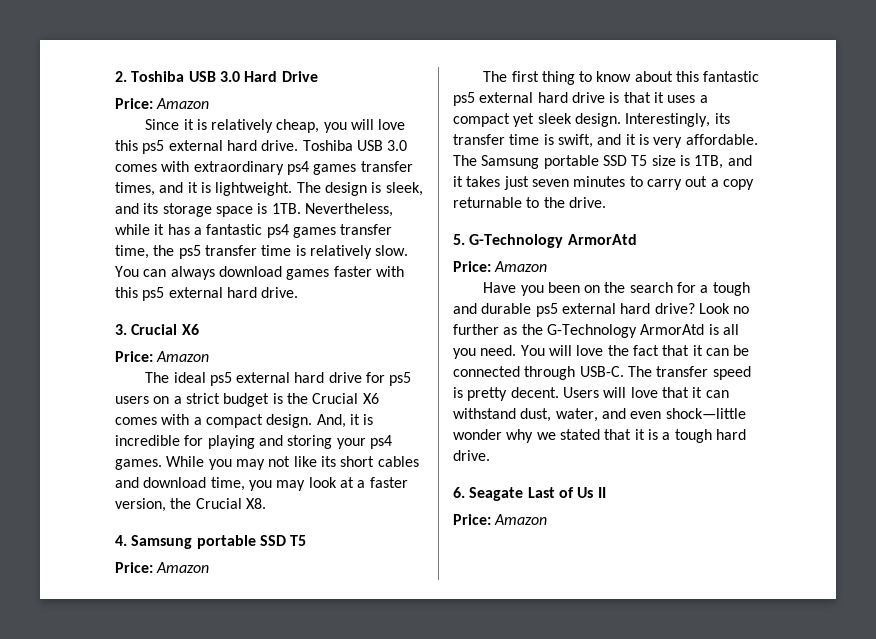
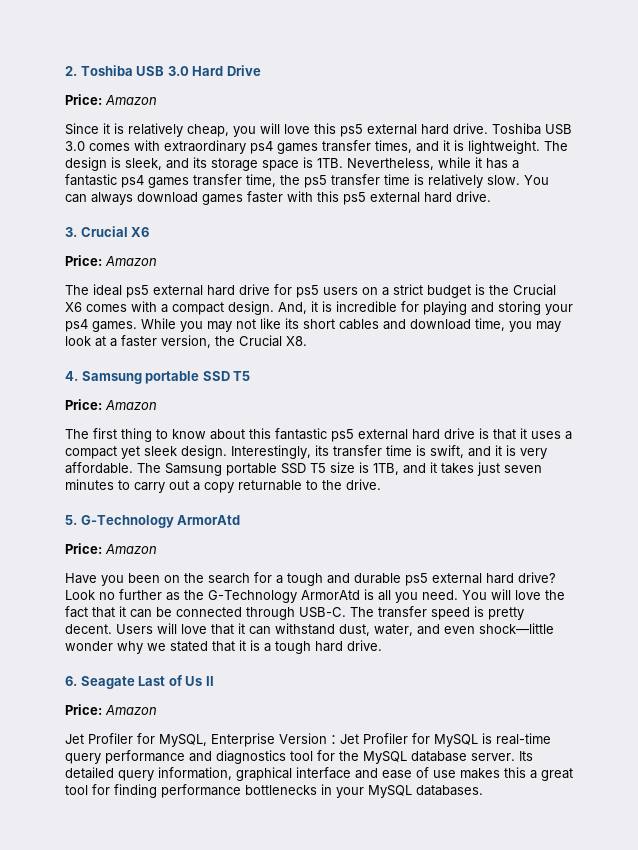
(548, 519) none -> [65,733,551,747] [65,750,533,764] [65,767,573,781] [65,784,483,798] // Jet Profiler for MySQL, Enterprise Version：Jet Profiler for MySQL is real-time query performance and diagnostics tool for the MySQL database server. Its detailed query information, graphical interface and ease of use makes this a great tool for finding performance bottlenecks in your MySQL databases.

